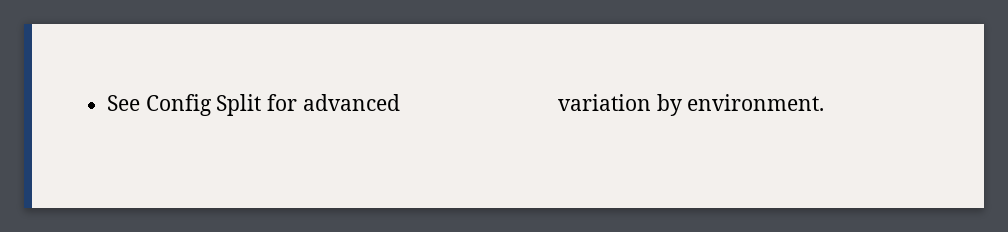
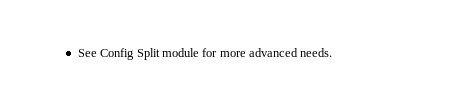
[267,94,825,116] for advanced variation by environment. -> [161,48,333,57] module for more advanced needs.

